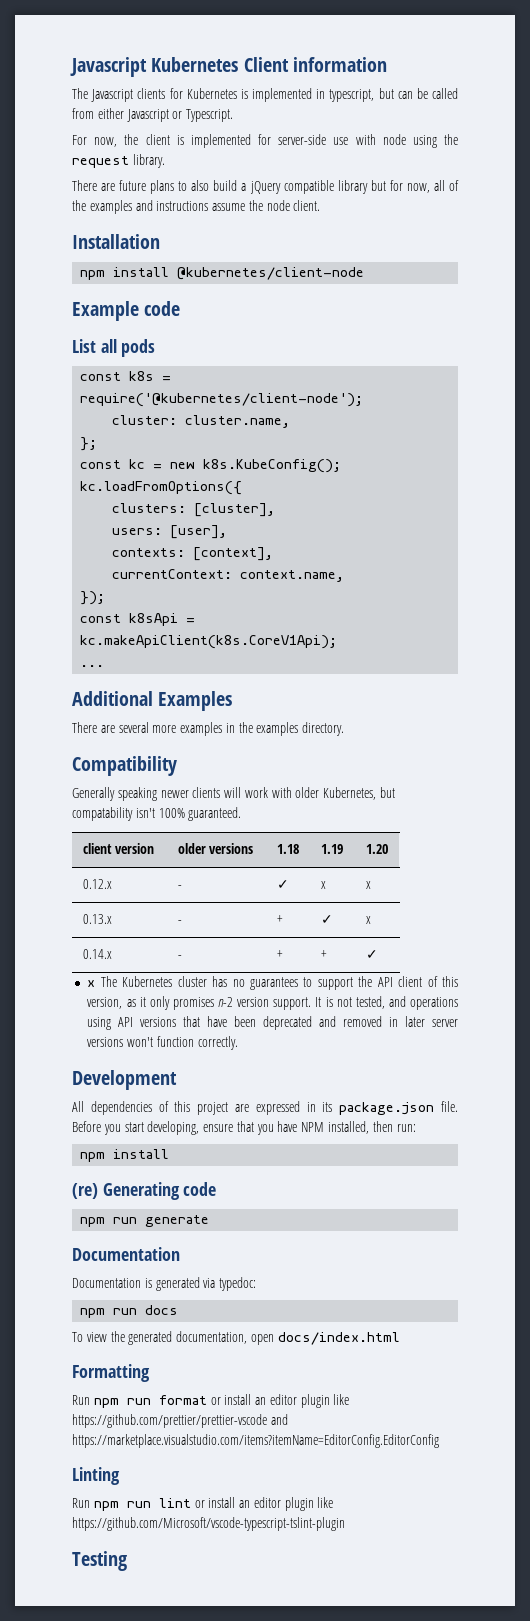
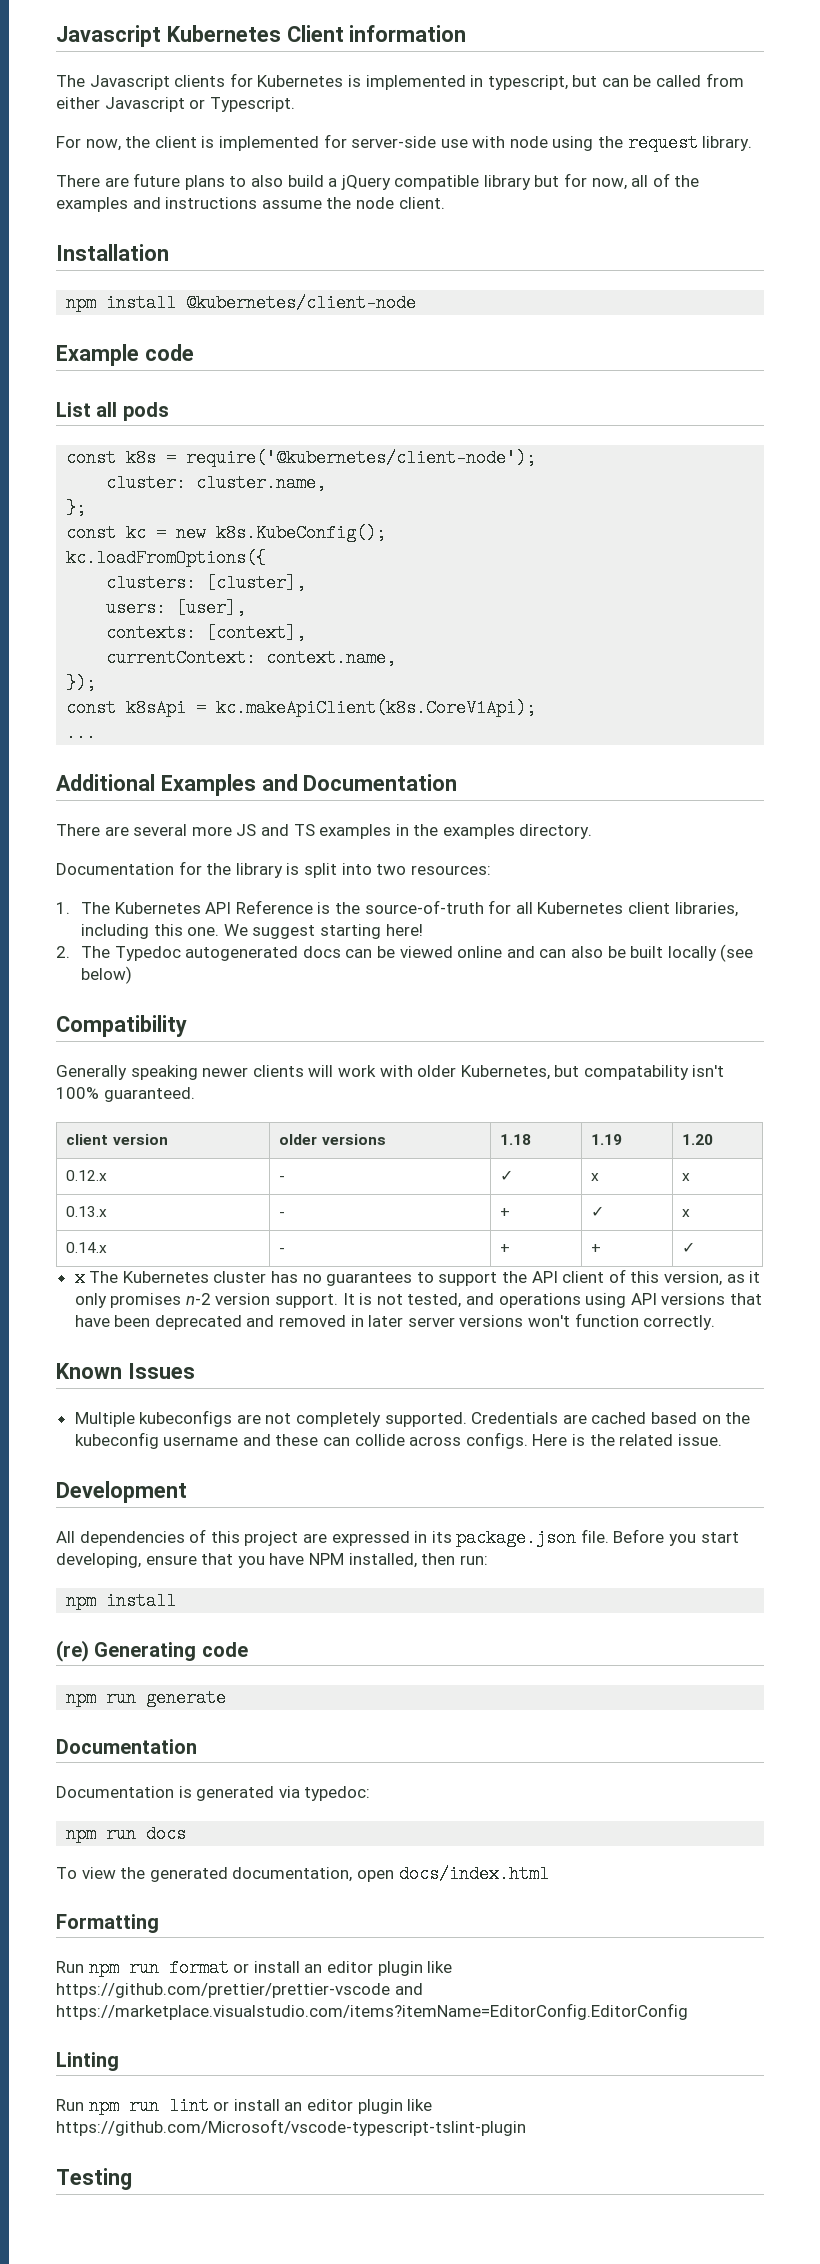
(233, 701) none -> [261,774,458,791] and Documentation
(177, 729) none -> [236,824,315,836] JS and TS
(345, 729) none -> [56,861,491,878] [56,900,738,917] [81,924,423,939] [56,944,754,962] [81,966,133,984] // Documentation for the library is split into two resources: // 1. The Kubernetes API Reference is the source-of-truth for all Kubernetes client libraries, including this one. We suggest starting here! // 2. The Typedoc autogenerated docs can be viewed online and can also be built locally (see below)
(238, 1043) none -> [56,1363,195,1379] [74,1410,751,1427] [74,1432,722,1449] // Known Issues // Multiple kubeconfigs are not completely supported. Credentials are cached based on the kubeconfig username and these can collide across configs. Here is the related issue.

